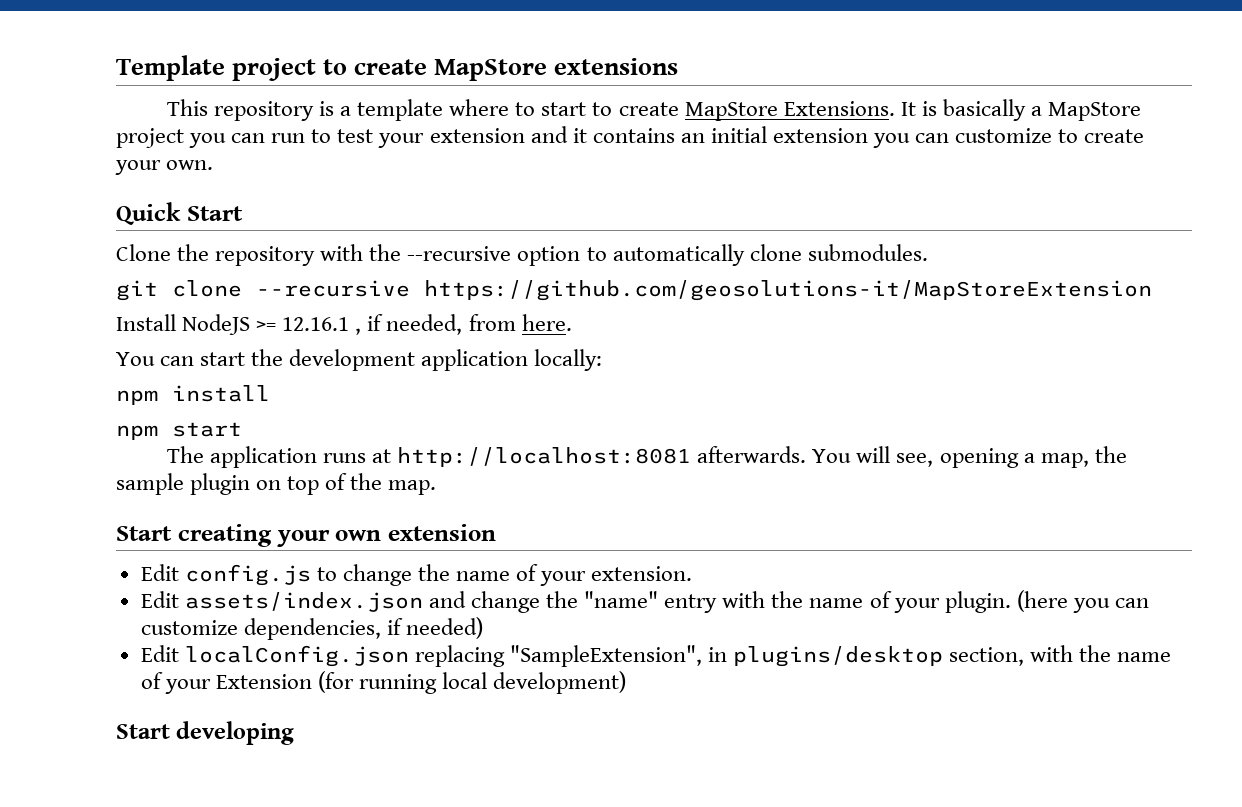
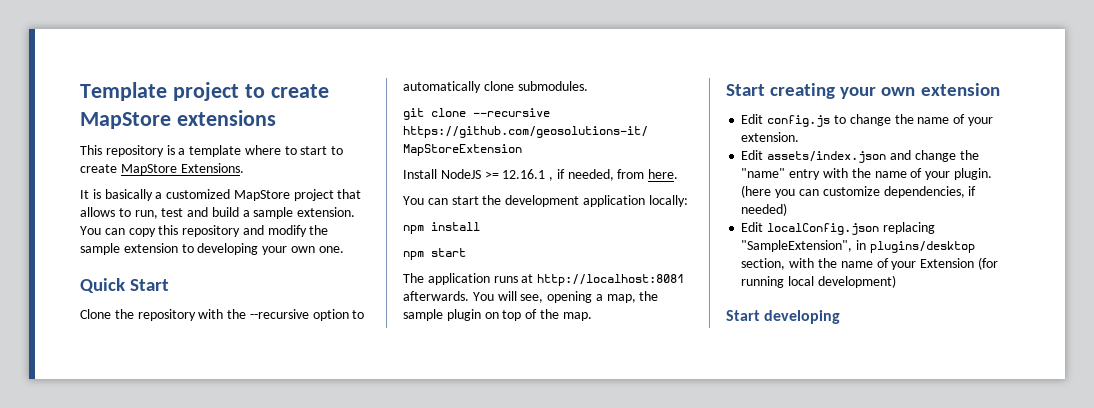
(895, 108) none -> (244, 168) //
(1042, 111) none -> [166,189,231,199] customized
[189,126,1145,148] [115,160,214,175] you can run to test your extension and it contains an initial extension you can customize to create your own. -> [337,189,362,199] [80,207,356,219] [80,225,329,237] [80,243,344,255] that allows to run, test and build a sample extension. You can copy this repository and modify the sample extension to developing your own one.

